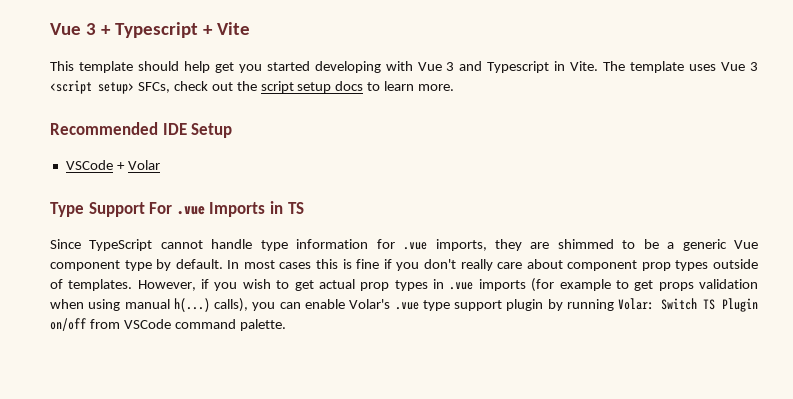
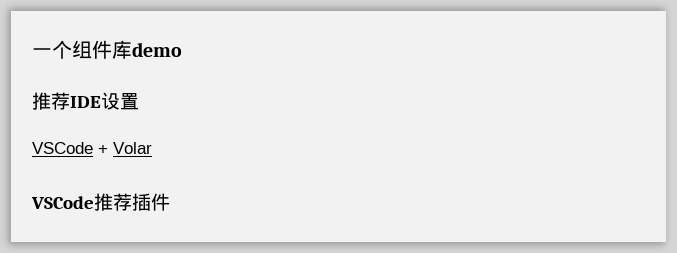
[50,22,250,38] [50,61,758,73] [50,80,455,94] [50,122,233,138] [65,160,160,170] [50,201,304,217] [50,239,758,251] [50,259,758,271] [50,278,758,292] [50,298,759,312] [50,318,286,331] Vue 3 + Typescript + Vite // This template should help get you started developing with Vue 3 and Typescript in Vite. The template uses Vue 3 <script setup> SFCs, check out the script setup docs to learn more. // Recommended IDE Setup // VSCode + Volar // Type Support For .vue Imports in TS // Since TypeScript cannot handle type information for .vue imports, they are shimmed to be a generic Vue component type by default. In most cases this is fine if you don't really care about component prop types outside of templates. However, if you wish to get actual prop types in .vue imports (for example to get props validation when using manual h(...) calls), you can enable Volar's .vue type support plugin by running Volar: Switch TS Plugin on/off from VSCode command palette. -> [32,40,182,59] [32,92,139,110] [32,142,152,154] [31,193,170,211] 一个组件库demo // 推荐IDE设置 // VSCode + Volar // VSCode推荐插件

